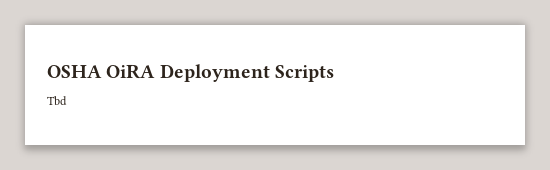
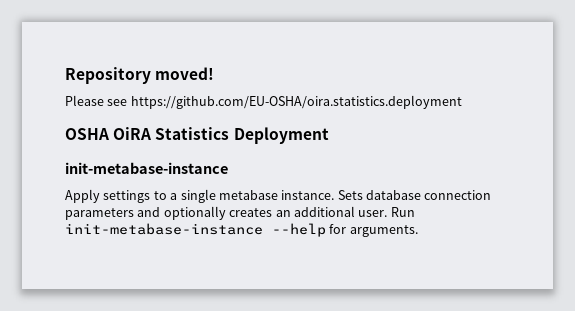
(47, 71) none -> [65,67,215,84] [65,95,462,109] Repository moved! // Please see https://github.com/EU-OSHA/oira.statistics.deployment //
(156, 71) none -> [155,127,230,140] Statistics
[274,65,334,82] [47,96,67,106] Scripts // Tbd -> [65,162,228,174] [65,189,492,203] [65,206,415,220] [65,223,418,237] // init-metabase-instance // Apply settings to a single metabase instance. Sets database connection parameters and optionally creates an additional user. Run init-metabase-instance --help for arguments.

